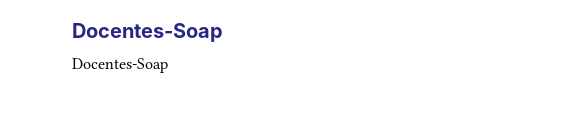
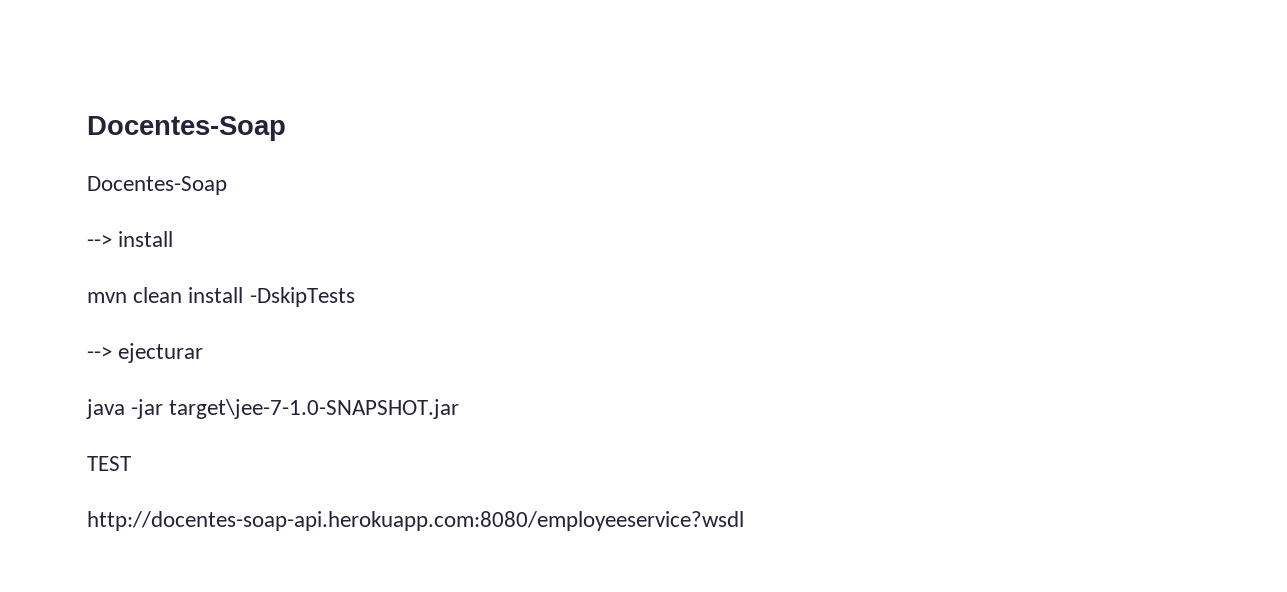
(168, 65) none -> [87,231,174,247] [87,287,355,307] [87,343,204,363] [86,399,460,419] [87,456,131,471] [87,511,744,531] // --> install // mvn clean install -DskipTests // --> ejecturar // java -jar target\jee-7-1.0-SNAPSHOT.jar // TEST // http://docentes-soap-api.herokuapp.com:8080/employeeservice?wsdl

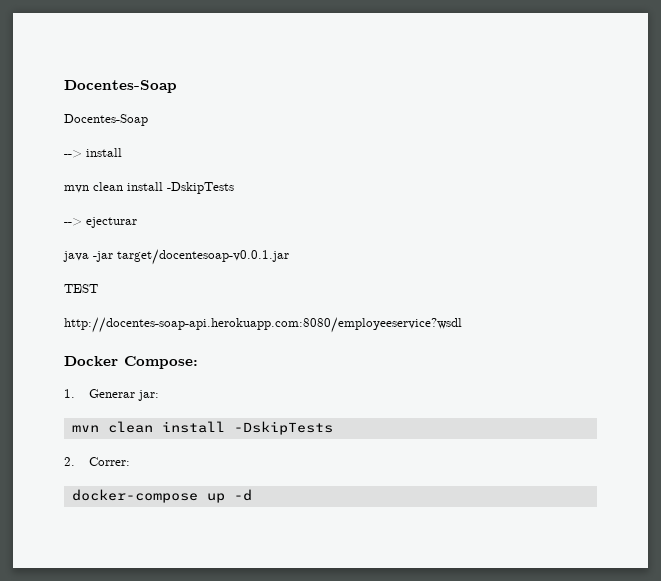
[169,399,460,419] target\jee-7-1.0-SNAPSHOT.jar -> [117,249,289,265] target/docentesoap-v0.0.1.jar
(744, 521) none -> [64,356,198,369] [64,389,159,401] [71,421,333,435] [64,457,130,466] [71,489,252,503] // Docker Compose: // 1. Generar jar: // mvn clean install -DskipTests // 2. Correr: // docker-compose up -d

